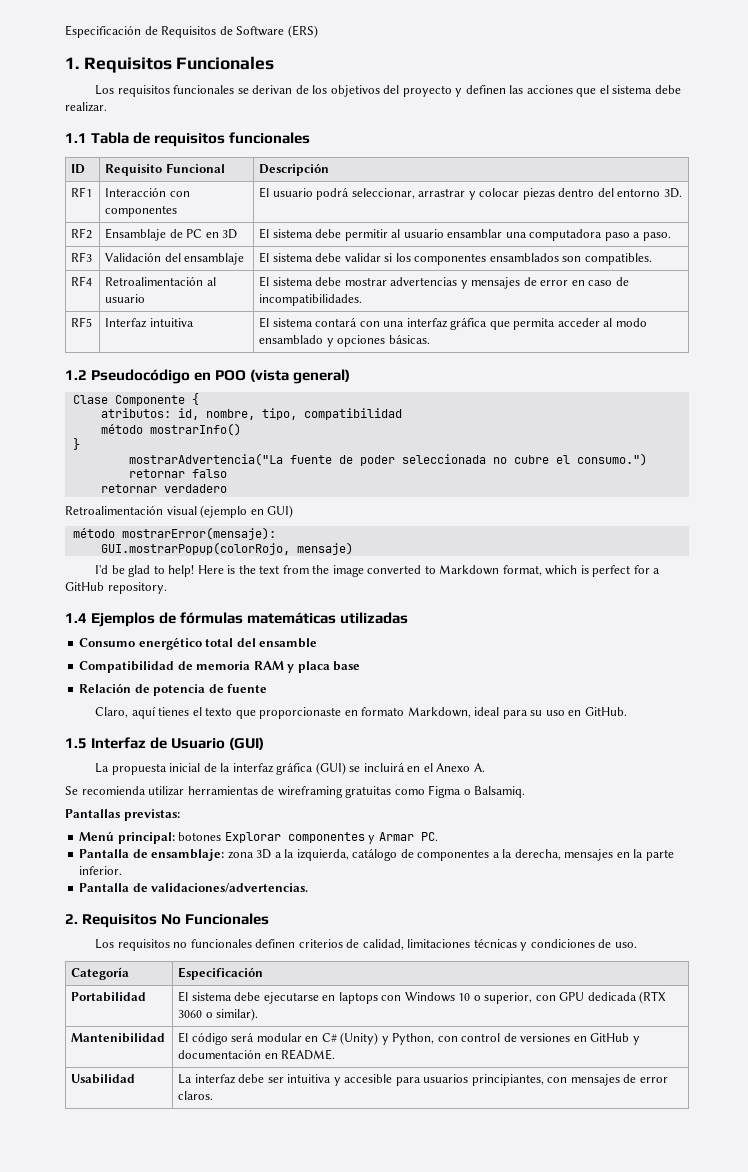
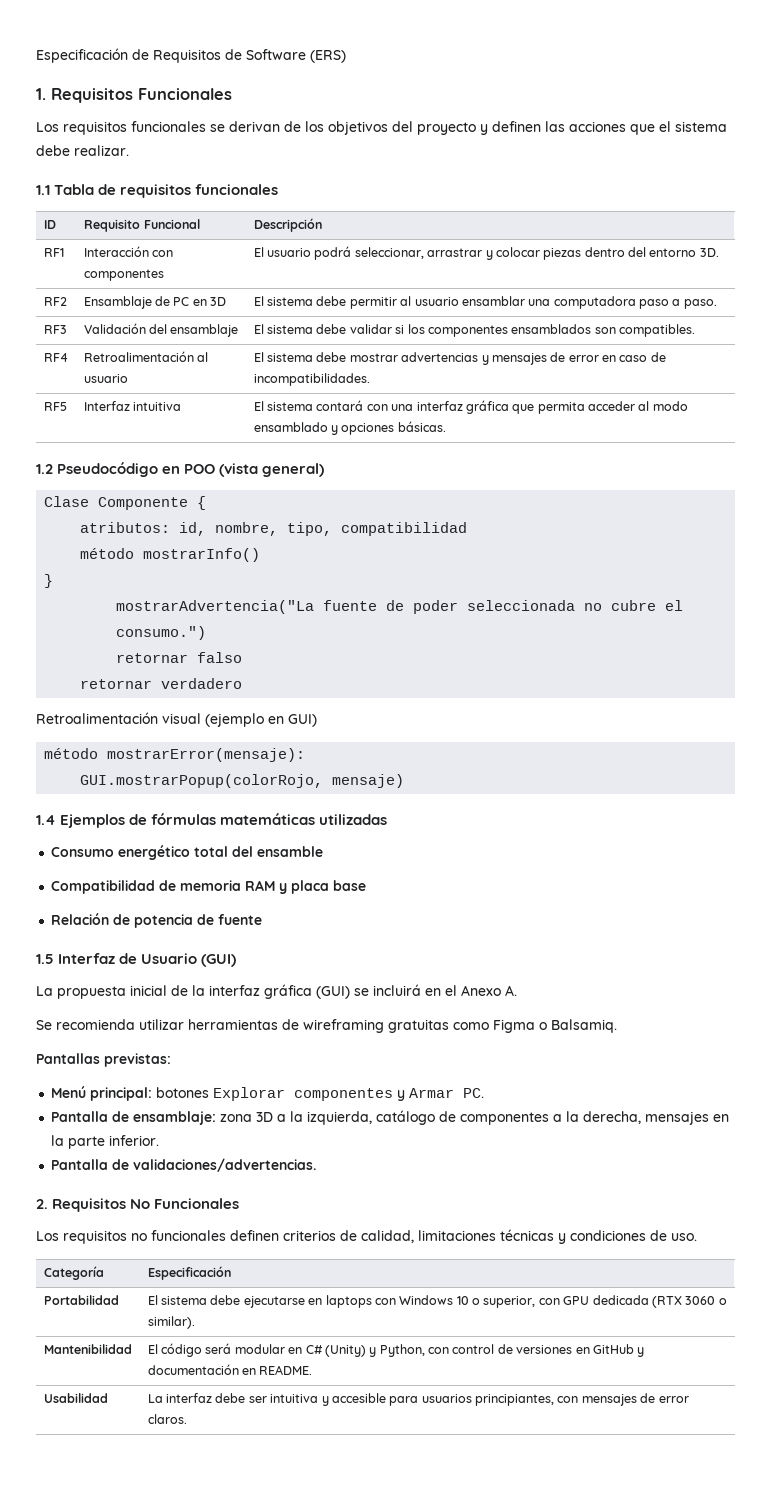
[95,565,661,577] [65,582,167,594] // I'd be glad to help! Here is the text from the image converted to Markdown format, which is perfect for a GitHub repository. -> (405, 781) none
[95,706,627,719] // Claro, aquí tienes el texto que proporcionaste en formato Markdown, ideal para su uso en GitHub. -> (263, 919) none

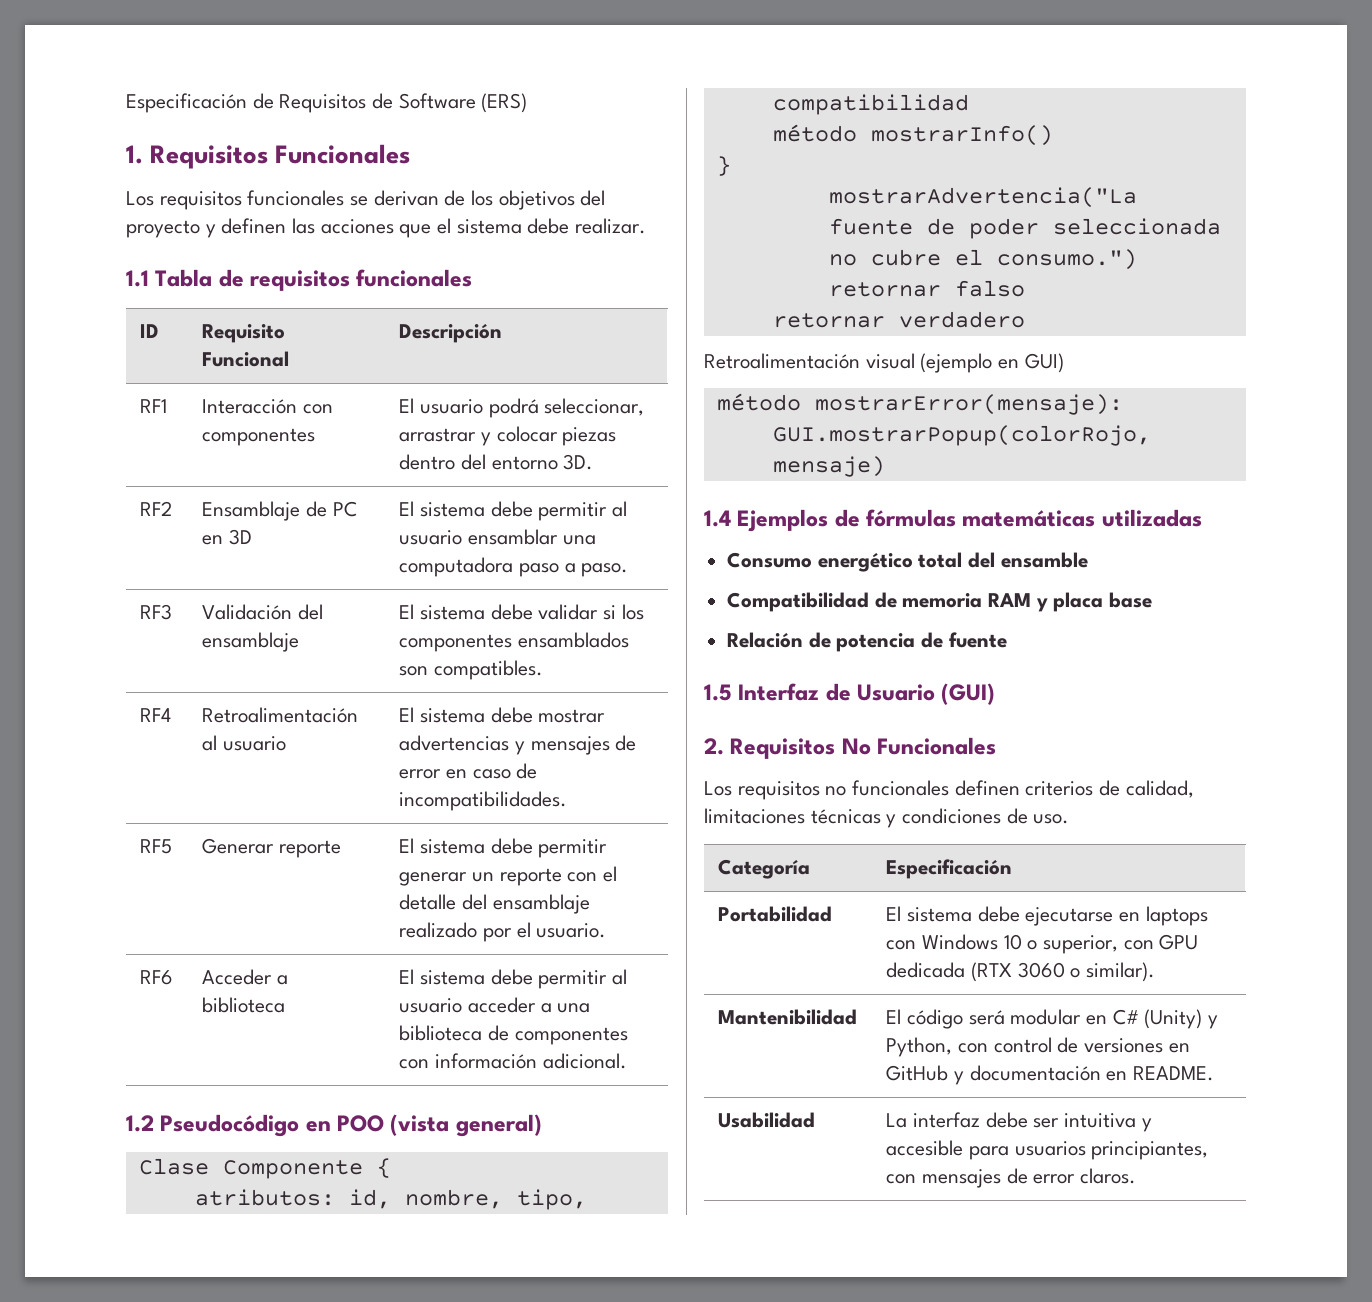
[83,401,182,411] [253,400,688,414] [253,421,446,435] Interfaz intuitiva | El sistema contará con una interfaz gráfica que permita acceder al modo ensamblado y opciones básicas. -> [202,838,342,858] [399,838,608,858] [399,866,618,886] [399,894,590,914] [399,922,607,942] [140,970,174,985] [202,969,289,985] [202,997,286,1013] [399,969,628,989] [399,997,591,1013] [399,1025,628,1045] [399,1053,627,1069] Generar reporte | El sistema debe permitir generar un reporte con el detalle del ensamblaje realizado por el usuario. // RF6 | Acceder a biblioteca | El sistema debe permitir al usuario acceder a una biblioteca de componentes con información adicional.
[36,984,517,999] [36,1019,617,1033] [36,1053,171,1067] [51,1086,485,1101] [51,1110,730,1125] [51,1135,160,1149] [51,1158,317,1172] // La propuesta inicial de la interfaz gráfica (GUI) se incluirá en el Anexo A. // Se recomienda utilizar herramientas de wireframing gratuitas como Figma o Balsamiq. // Pantallas previstas: // Menú principal: botones Explorar componentes y Armar PC. // Pantalla de ensamblaje: zona 3D a la izquierda, catálogo de componentes a la derecha, mensajes en la parte inferior. // Pantalla de validaciones/advertencias. -> (996, 694) none

